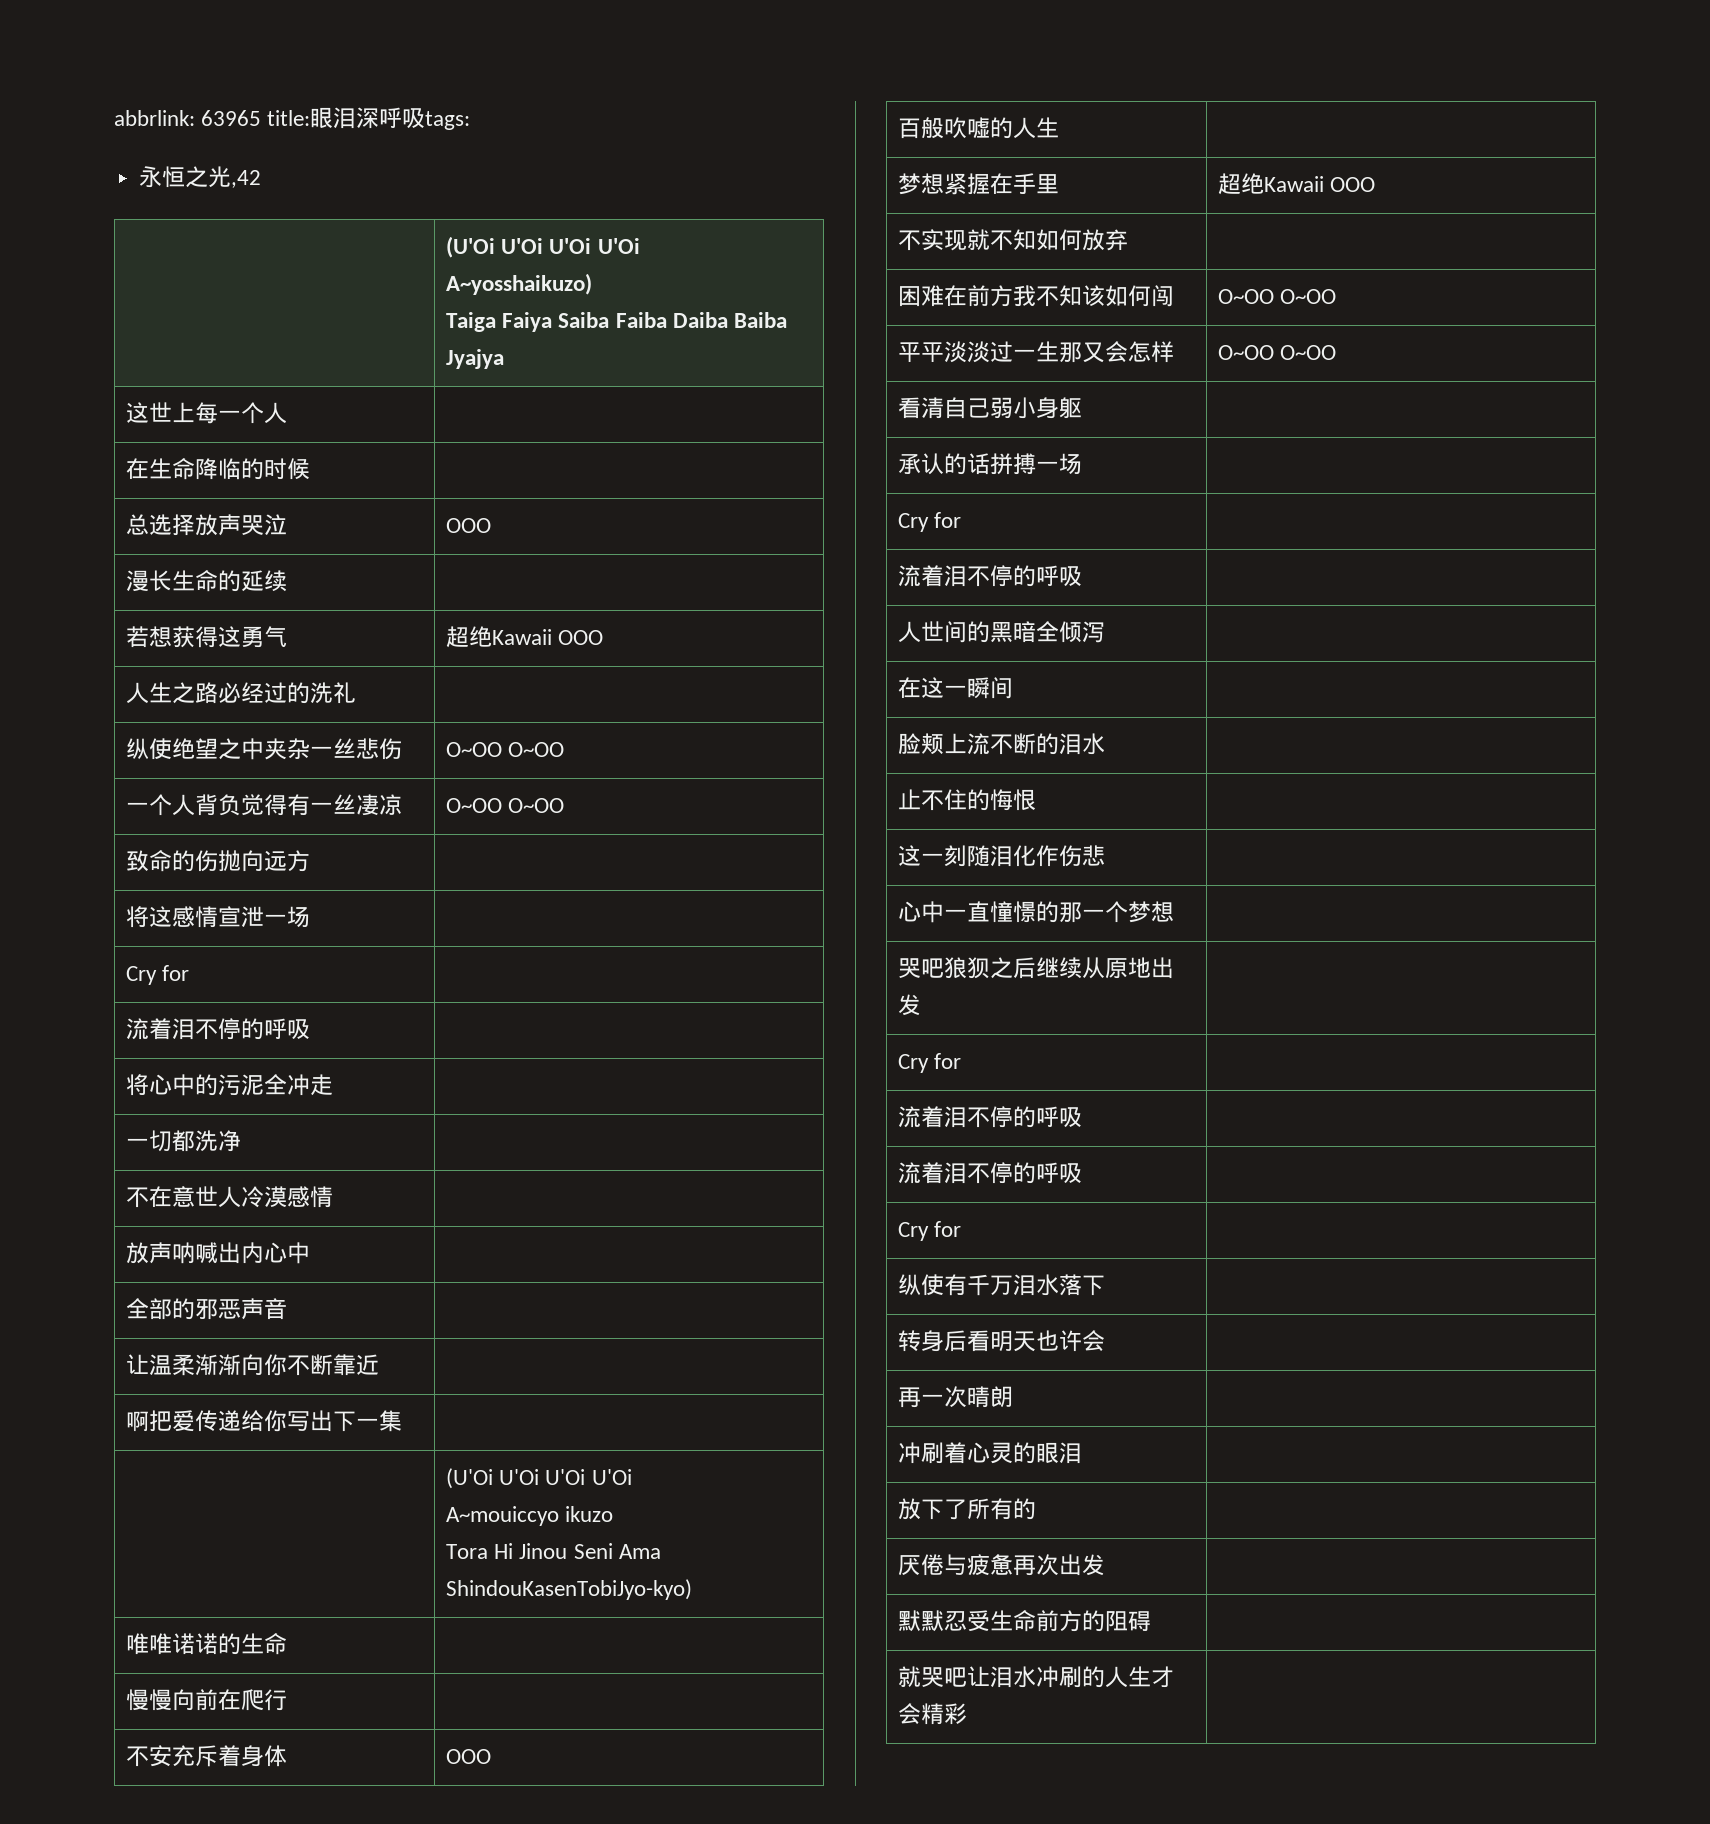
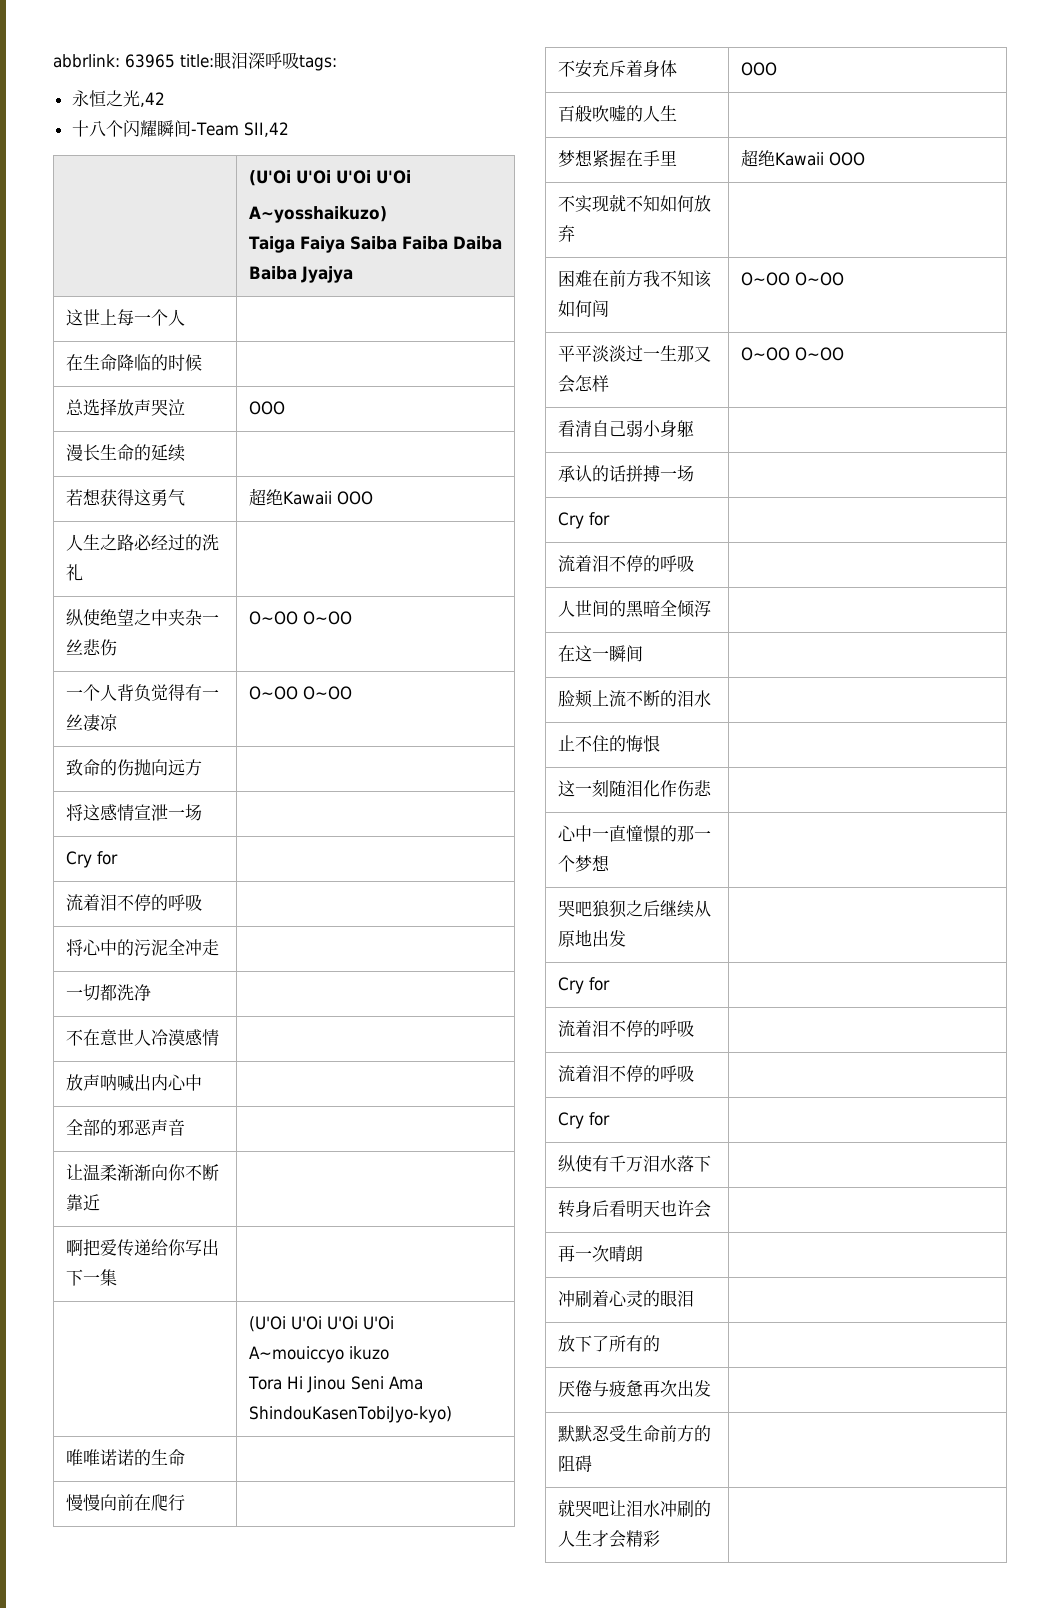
(262, 179) none -> [71,120,289,137] // 十八个闪耀瞬间-Team SII,42

